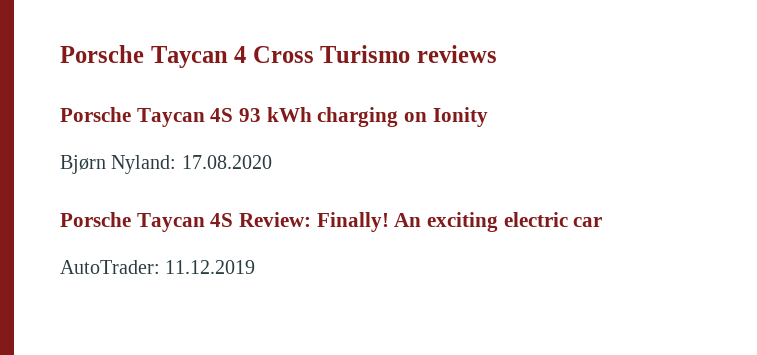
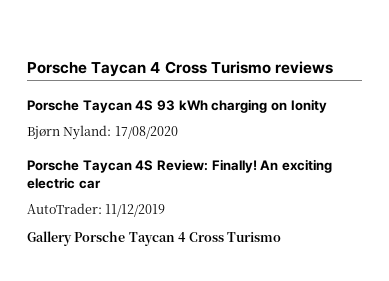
[181,155,272,169] 17.08.2020 -> [114,126,178,139] 17/08/2020
[165,260,256,274] 11.12.2019 -> [105,204,166,217] [27,231,281,246] 11/12/2019 // Gallery Porsche Taycan 4 Cross Turismo

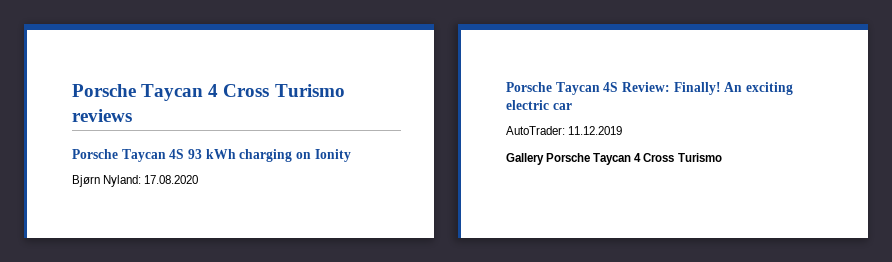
[114,126,178,139] 17/08/2020 -> [144,175,199,184] 17.08.2020
[105,204,166,217] 11/12/2019 -> [568,126,623,135] 11.12.2019

